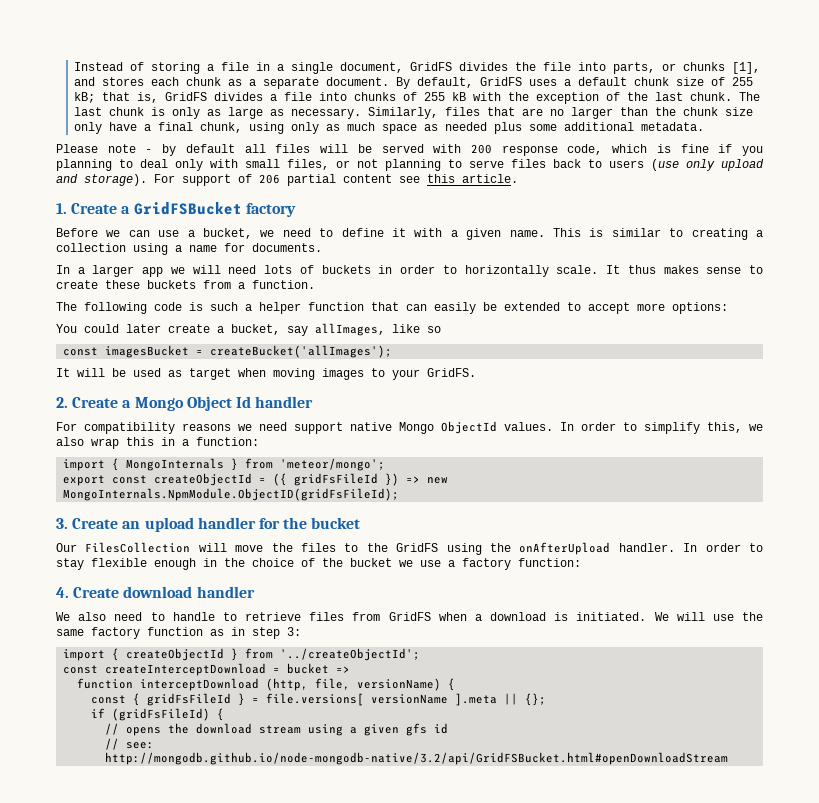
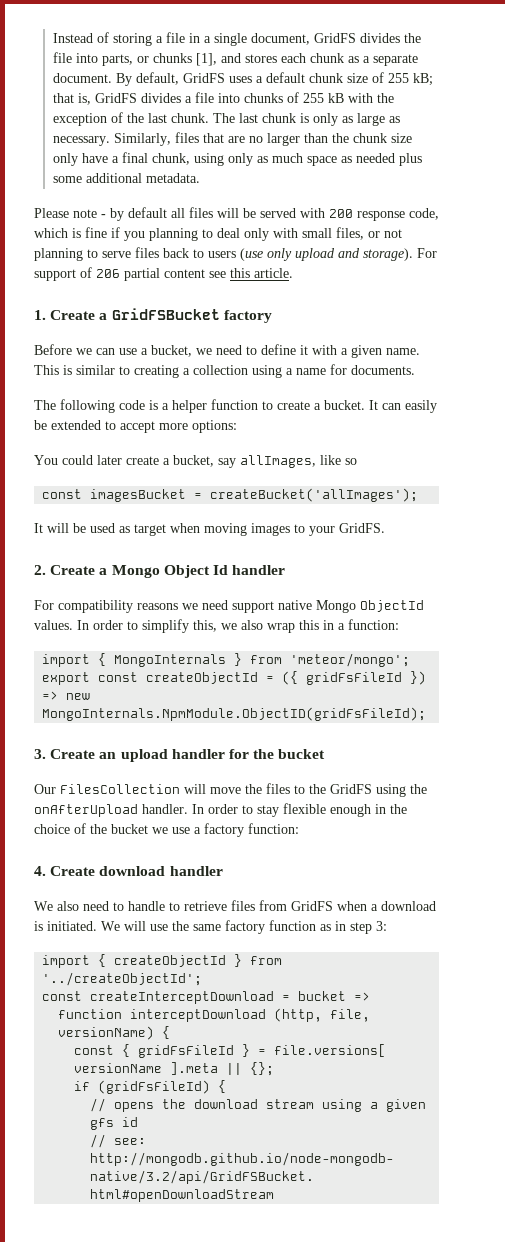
[56,265,763,277] [56,280,315,289] // In a larger app we will need lots of buckets in order to horizontally scale. It thus makes sense to create these buckets from a function. -> (415, 370) none
[210,302,238,311] such -> (158, 405) none
[371,302,399,311] that -> [262,400,378,410] to create a bucket. It

